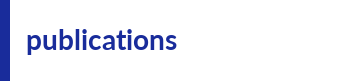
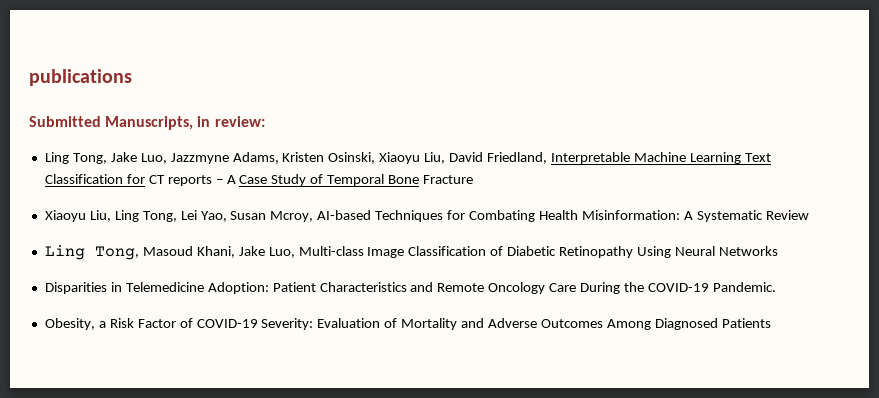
(177, 42) none -> [29,116,265,130] [44,152,771,164] [44,174,474,186] [44,210,809,222] [44,245,778,260] [44,282,776,294] [44,318,771,330] // Submitted Manuscripts, in review: // Ling Tong, Jake Luo, Jazzmyne Adams, Kristen Osinski, Xiaoyu Liu, David Friedland, Interpretable Machine Learning Text Classification for CT reports – A Case Study of Temporal Bone Fracture // Xiaoyu Liu, Ling Tong, Lei Yao, Susan Mcroy, AI-based Techniques for Combating Health Misinformation: A Systematic Review // Ling Tong, Masoud Khani, Jake Luo, Multi-class Image Classification of Diabetic Retinopathy Using Neural Networks // Disparities in Telemedicine Adoption: Patient Characteristics and Remote Oncology Care During the COVID-19 Pandemic. // Obesity, a Risk Factor of COVID-19 Severity: Evaluation of Mortality and Adverse Outcomes Among Diagnosed Patients

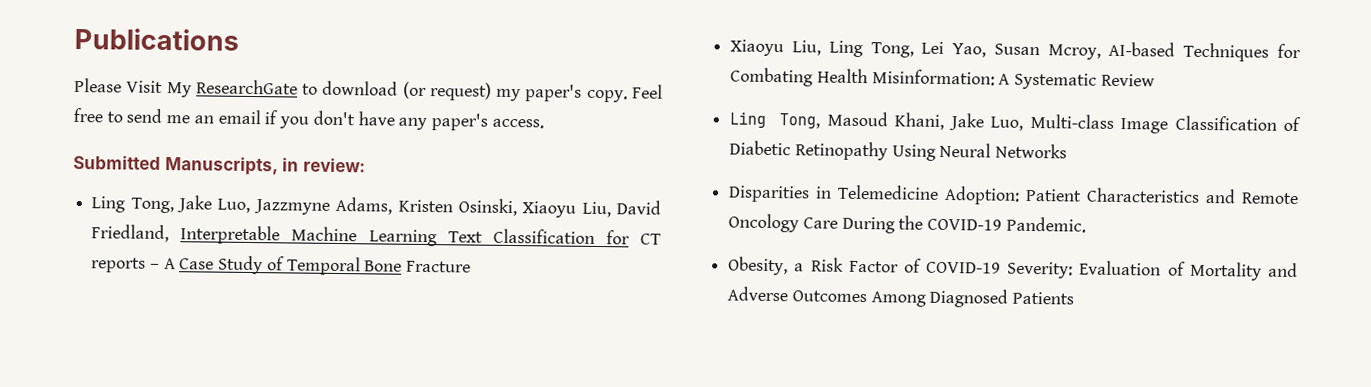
[29,69,132,86] publications -> [74,27,239,51] [74,77,663,103] [73,107,544,131] Publications // Please Visit My ResearchGate to download (or request) my paper's copy. Feel free to send me an email if you don't have any paper's access.

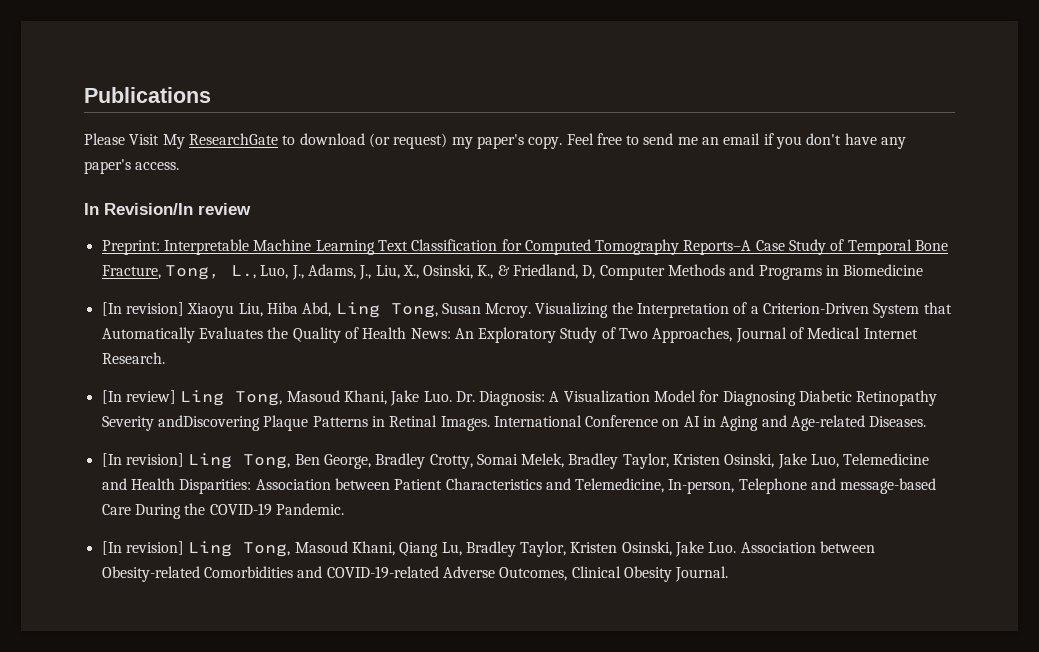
[73,154,366,176] [91,195,661,218] [91,224,170,243] Submitted Manuscripts, in review: // Ling Tong, Jake Luo, Jazzmyne Adams, Kristen Osinski, Xiaoyu Liu, David Friedland, -> [84,203,251,215] [101,240,160,255] In Revision/In review // Preprint:
[640,233,662,245] [91,257,176,273] CT reports – A -> [524,239,752,255] Computed Tomography Reports–A
[406,260,472,273] [730,39,1301,62] [730,67,1155,90] Fracture // Xiaoyu Liu, Ling Tong, Lei Yao, Susan Mcroy, AI-based Techniques for Combating Health Misinformation: A Systematic Review // -> [101,264,924,280] [101,302,952,318] [101,327,918,343] [101,352,165,364] [101,390,176,404] Fracture, Tong, L., Luo, J., Adams, J., Liu, X., Osinski, K., & Friedland, D, Computer Methods and Programs in Biomedicine // [In revision] Xiaoyu Liu, Hiba Abd, Ling Tong, Susan Mcroy. Visualizing the Interpretation of a Criterion-Driven System that Automatically Evaluates the Quality of Health News: An Exploratory Study of Two Approaches, Journal of Medical Internet Research. // [In review]
[990,113,1301,134] [729,140,1068,161] [728,184,1299,205] [728,213,800,233] Luo, Multi-class Image Classification of Diabetic Retinopathy Using Neural Networks // Disparities in Telemedicine Adoption: Patient Characteristics and Remote Oncology -> [423,390,938,406] [101,415,927,431] [101,453,930,469] [101,478,937,494] Luo. Dr. Diagnosis: A Visualization Model for Diagnosing Diabetic Retinopathy Severity andDiscovering Plaque Patterns in Retinal Images. International Conference on AI in Aging and Age-related Diseases. // [In revision] Ling Tong, Ben George, Bradley Crotty, Somai Melek, Bradley Taylor, Kristen Osinski, Jake Luo, Telemedicine and Health Disparities: Association between Patient Characteristics and Telemedicine, In-person, Telephone and message-based
[728,256,1298,281] [727,286,1075,308] Obesity, a Risk Factor of COVID-19 Severity: Evaluation of Mortality and Adverse Outcomes Among Diagnosed Patients -> [101,541,876,557] [101,566,729,582] [In revision] Ling Tong, Masoud Khani, Qiang Lu, Bradley Taylor, Kristen Osinski, Jake Luo. Association between Obesity-related Comorbidities and COVID-19-related Adverse Outcomes, Clinical Obesity Journal.

